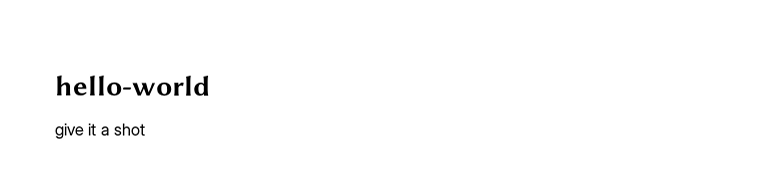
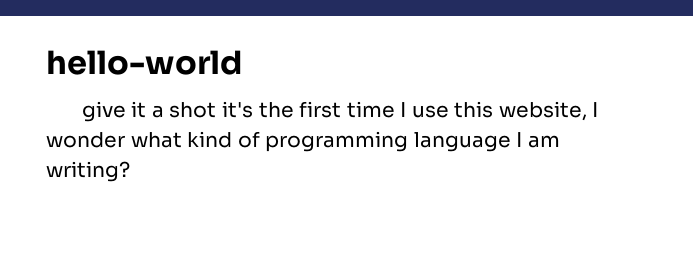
(146, 129) none -> [221,101,599,121] [46,131,560,152] [46,161,130,182] it's the first time I use this website, I wonder what kind of programming language I am writing?

